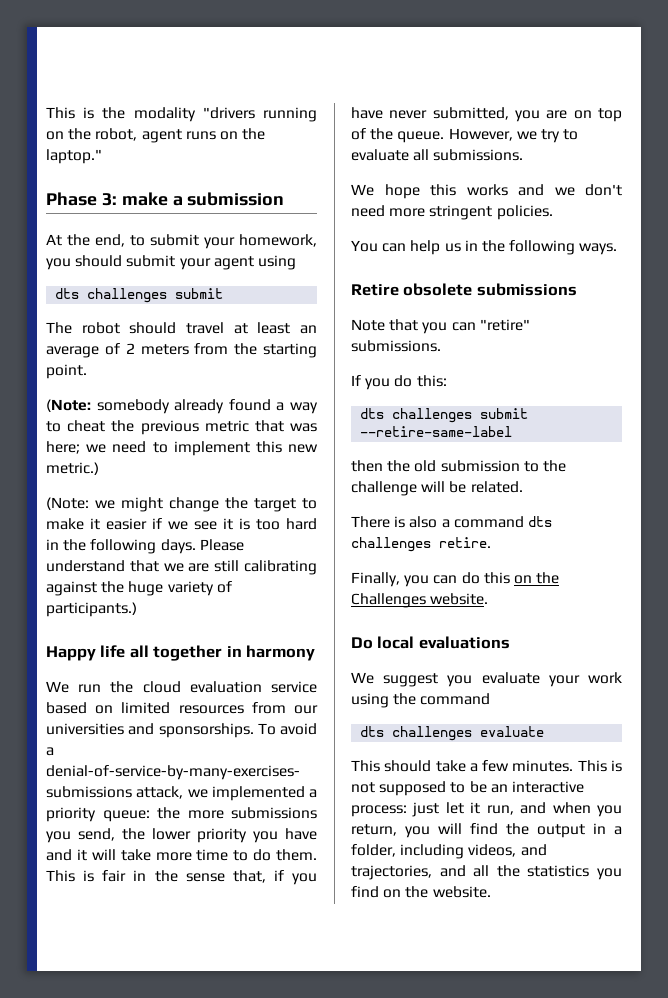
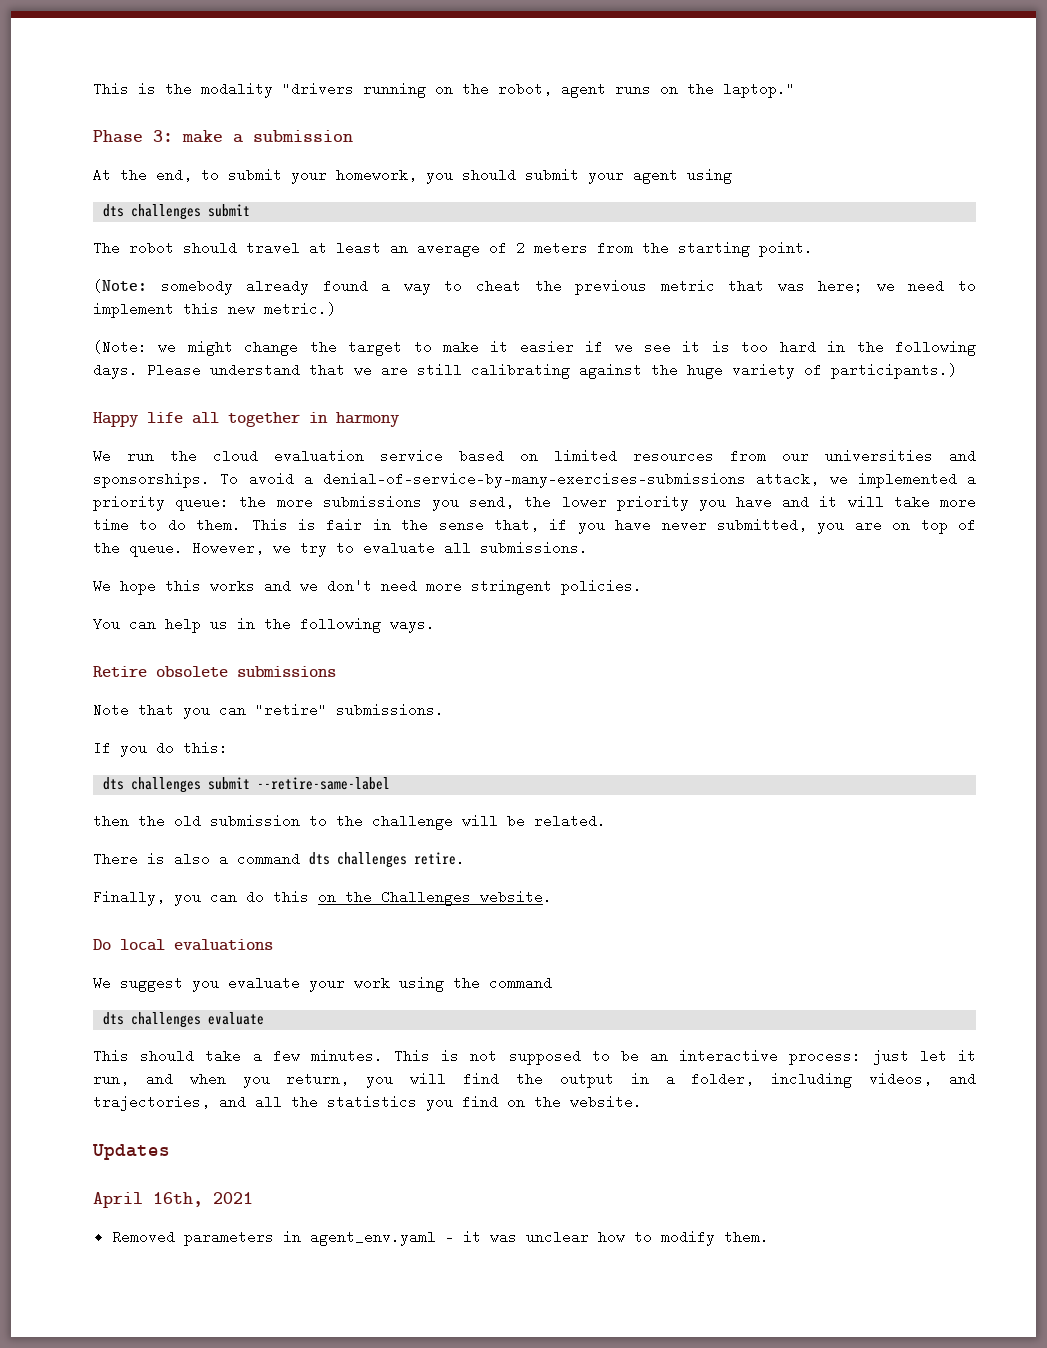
(491, 892) none -> [92,1144,170,1160] [93,1192,253,1208] [111,1230,769,1246] // Updates // April 16th, 2021 // Removed parameters in agent_env.yaml - it was unclear how to modify them.

